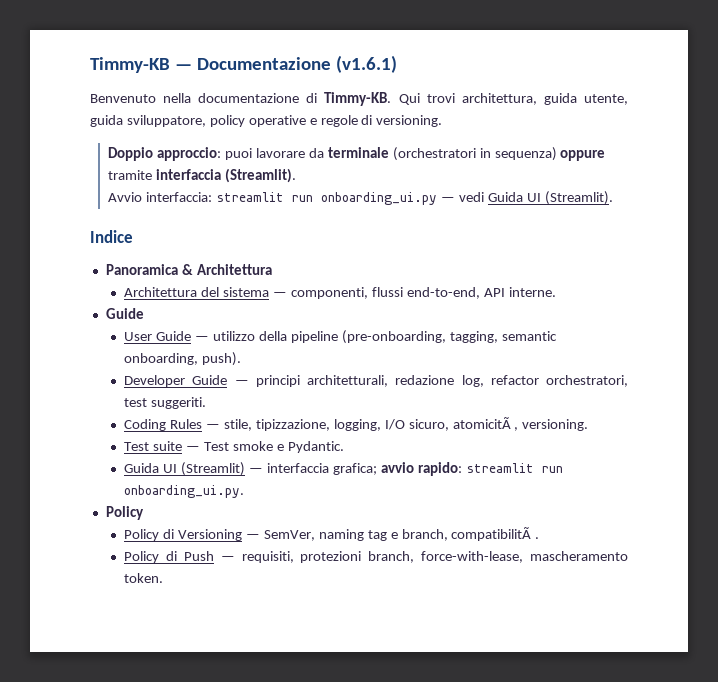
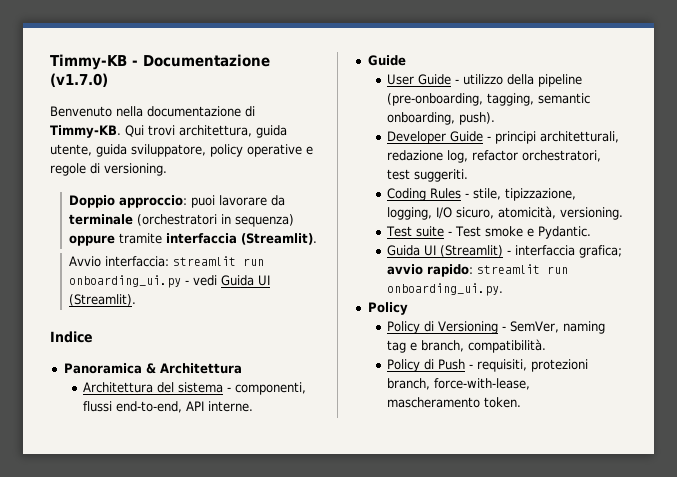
[174,55,397,73] — Documentazione (v1.6.1) -> [132,54,270,67] [50,73,108,87] - Documentazione (v1.7.0)
[440,197,455,202] — -> [185,280,190,285] -
[272,292,287,297] — -> [226,387,231,392] -
[195,336,210,341] — -> [454,79,459,84] -
[234,380,249,385] — -> [486,136,491,141] -
[206,424,221,429] — -> [464,193,469,198] -
[452,417,519,431] atomicitÃ , -> [497,206,556,219] atomicità,
[186,446,201,451] — -> [447,231,452,236] -
[248,468,263,473] — -> [506,250,511,255] -
[245,534,260,539] — -> [501,326,506,331] -
[451,527,540,541] compatibilitÃ . -> [467,339,546,353] compatibilità.
[220,556,235,561] — -> [468,364,473,369] -

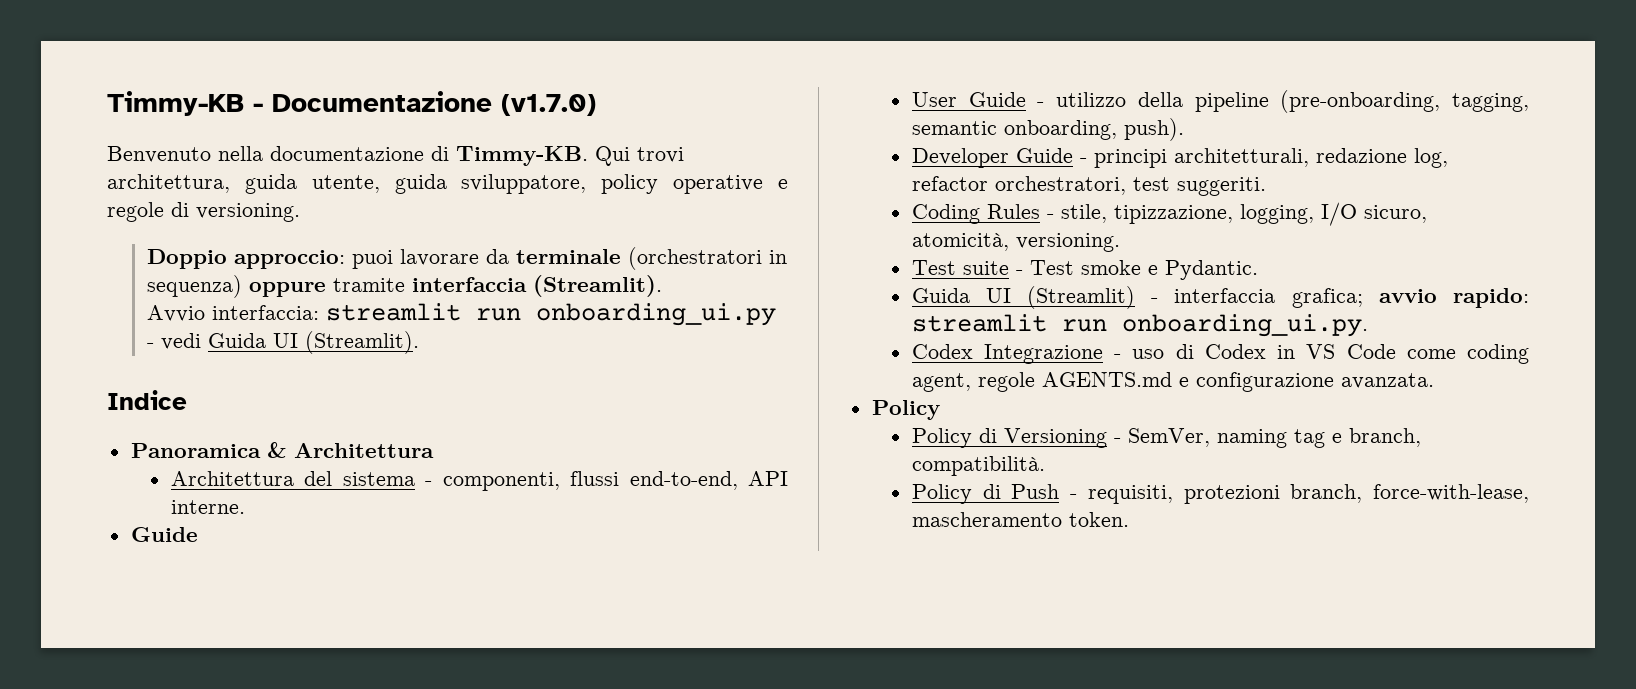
(503, 289) none -> [911,344,1529,364] [911,372,1434,392] // Codex Integrazione - uso di Codex in VS Code come coding agent, regole AGENTS.md e configurazione avanzata.

